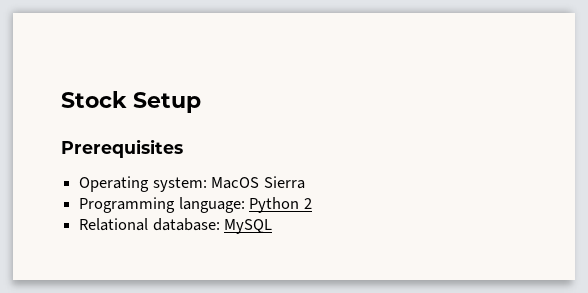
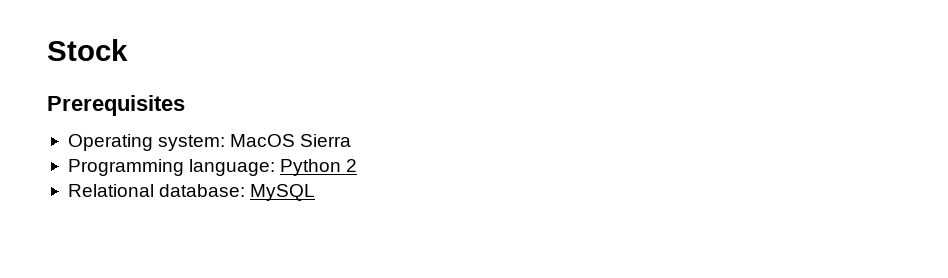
[133,92,201,113] Setup -> (128, 50) none

